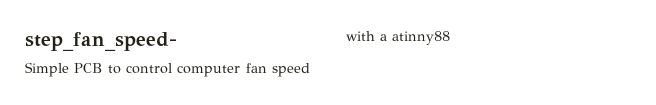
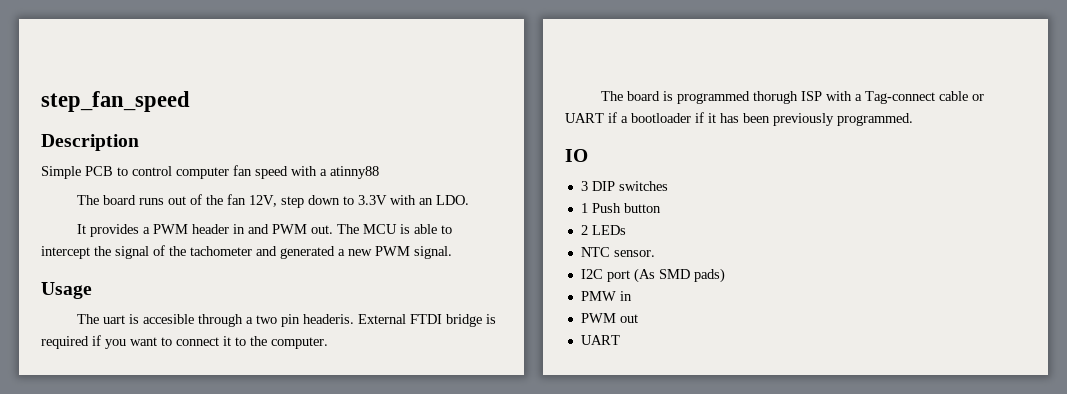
[25,32,177,51] step_fan_speed- -> [41,91,190,112] [41,134,139,151] step_fan_speed // Description
(450, 38) none -> [76,194,469,208] [76,224,452,237] [41,245,452,259] [41,282,92,299] [76,314,496,327] [41,335,328,349] [600,91,984,104] [565,112,913,126] [565,149,588,162] [580,181,668,191] [580,203,661,213] [580,225,626,235] [580,247,655,257] [580,268,725,283] [580,291,632,301] [580,313,638,323] [580,335,620,345] // The board runs out of the fan 12V, step down to 3.3V with an LDO. // It provides a PWM header in and PWM out. The MCU is able to intercept the signal of the tachometer and generated a new PWM signal. // Usage // The uart is accesible through a two pin headeris. External FTDI bridge is required if you want to connect it to the computer. // The board is programmed thorugh ISP with a Tag-connect cable or UART if a bootloader if it has been previously programmed. // IO // 3 DIP switches // 1 Push button // 2 LEDs // NTC sensor. // I2C port (As SMD pads) // PMW in // PWM out // UART

